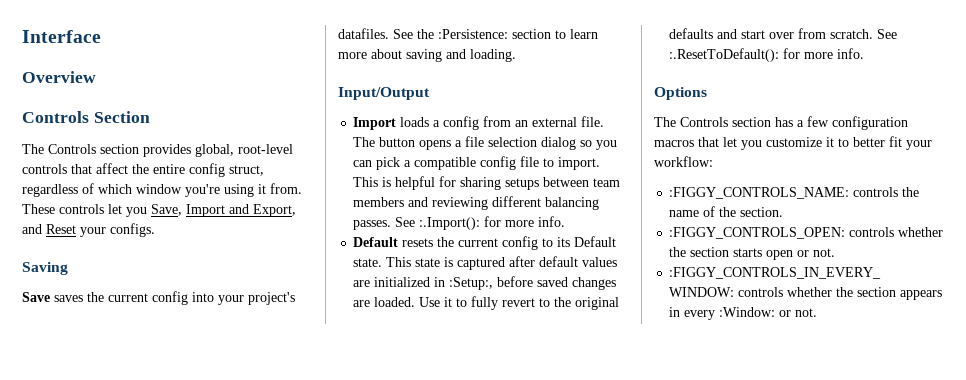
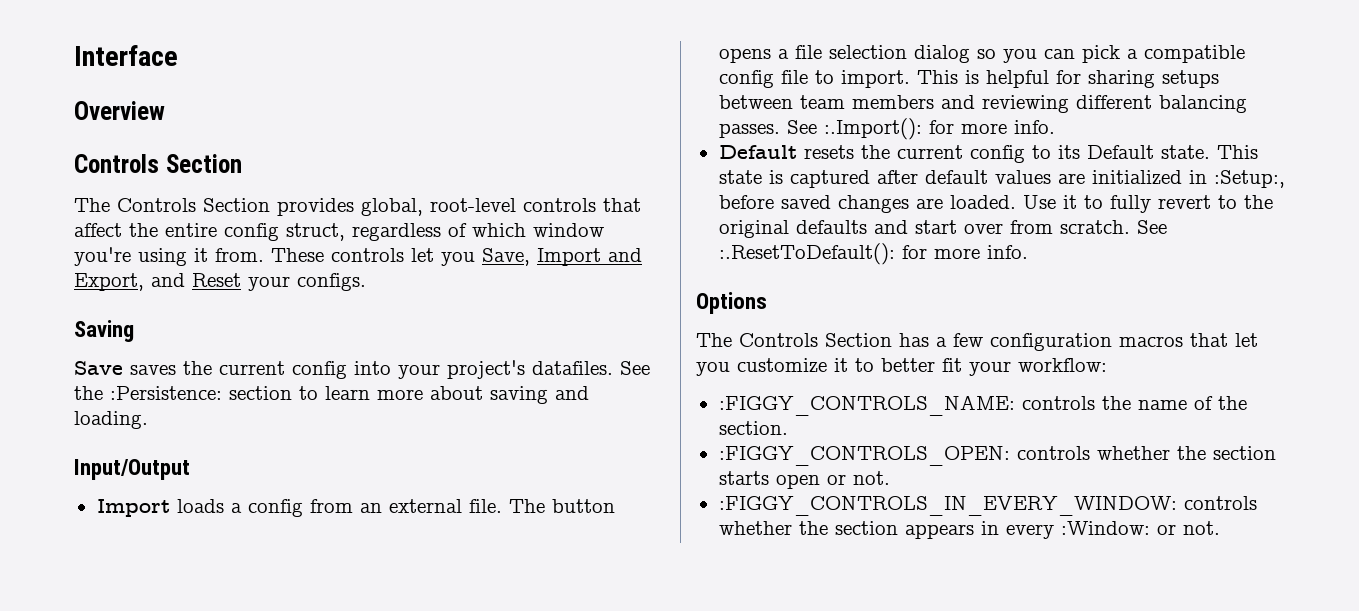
[100,144,139,154] section -> [203,198,270,212] Section
[732,117,771,127] section -> [825,333,892,347] Section

